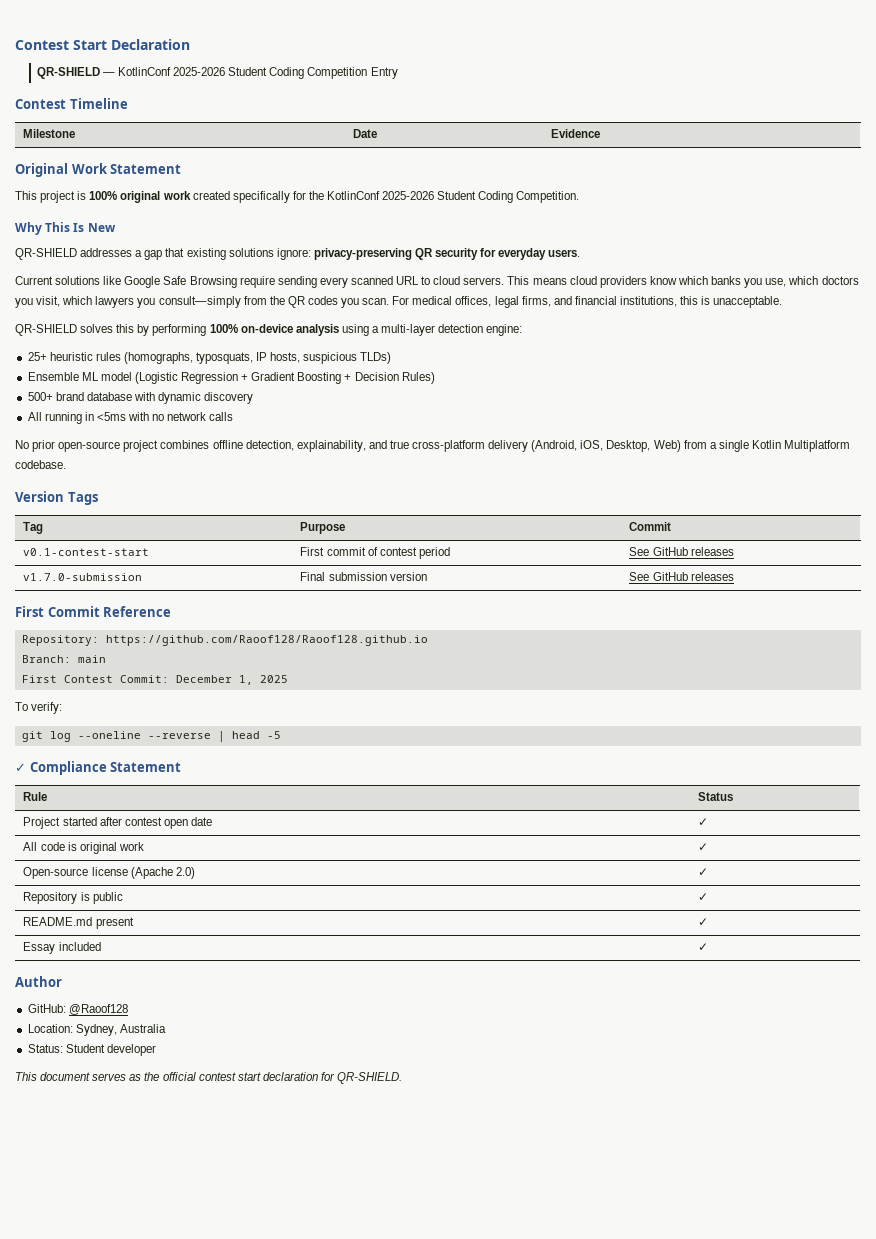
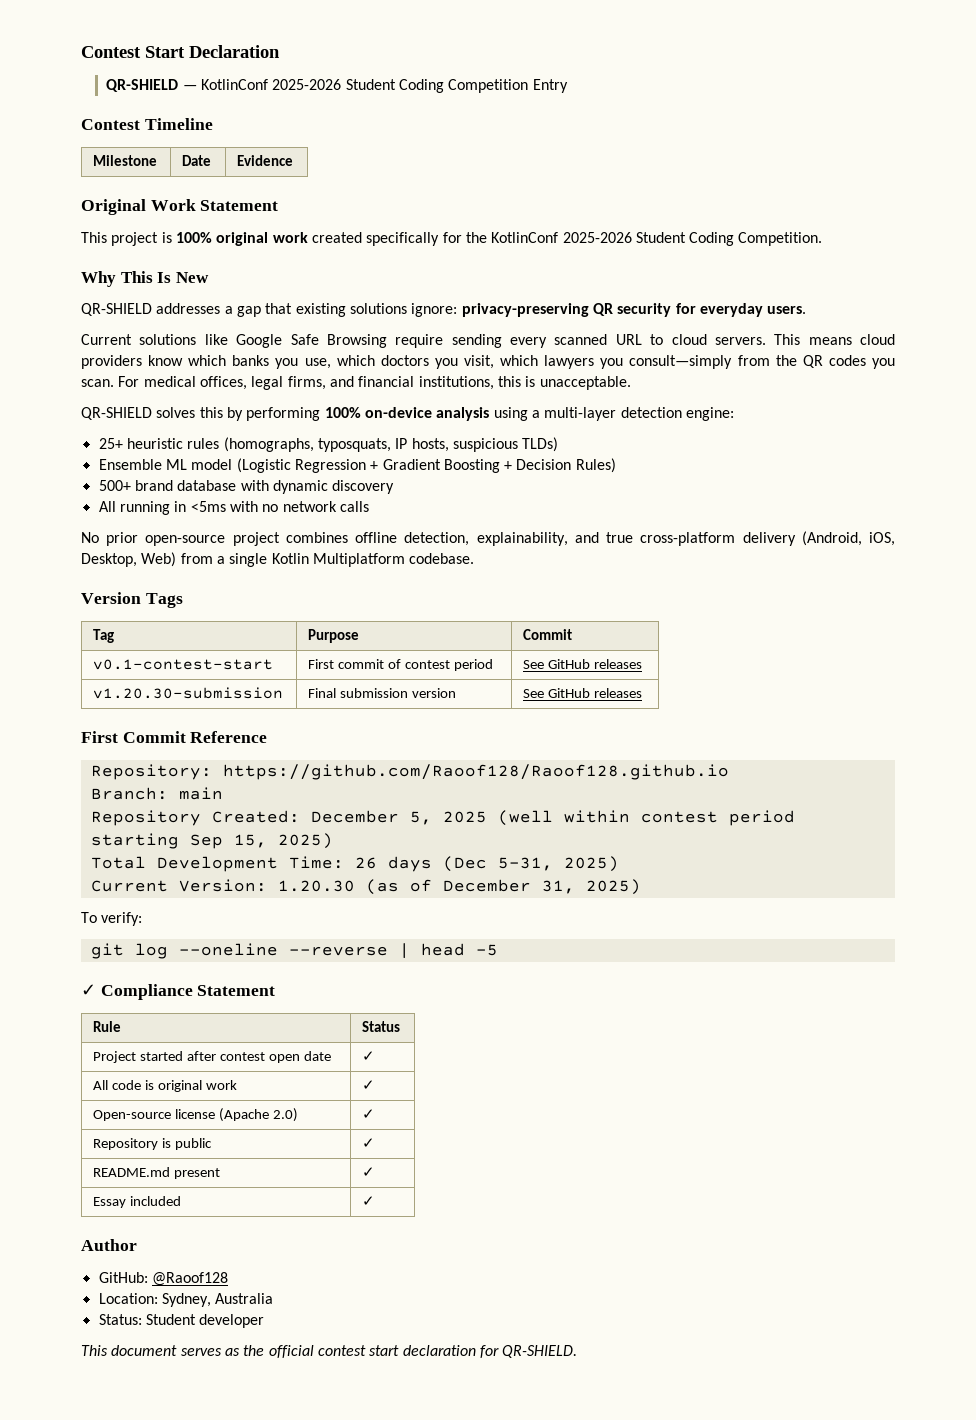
[23,573,143,581] v1.7.0-submission -> [93,687,284,699] v1.20.30-submission
[21,675,288,685] First Contest Commit: December 1, 2025 -> [90,810,795,826] [90,833,333,849] [90,856,619,872] [90,879,641,895] Repository Created: December 5, 2025 (well within contest period starting Sep 15, 2025) // Total Development Time: 26 days (Dec 5-31, 2025) // Current Version: 1.20.30 (as of December 31, 2025)

